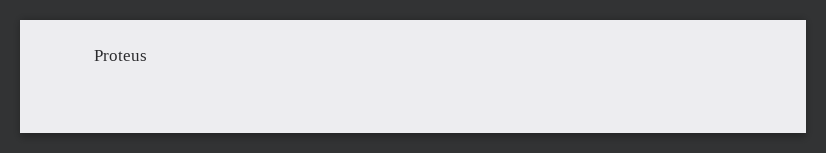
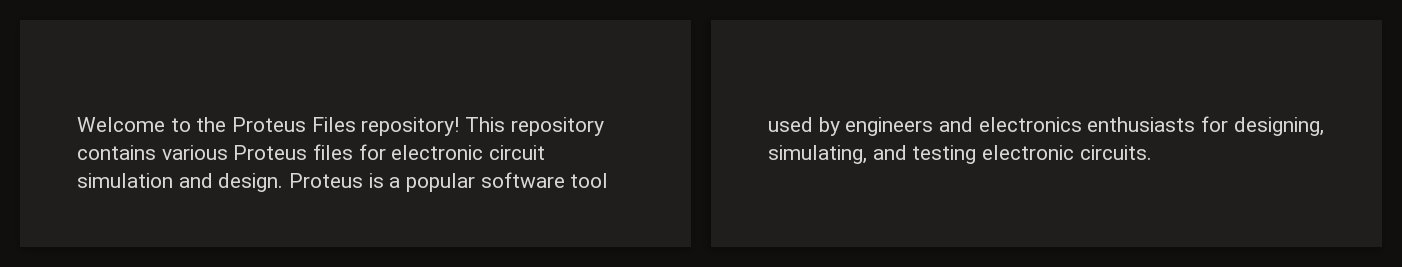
[94,50,147,61] Proteus -> [77,117,604,136] [77,144,546,160] [77,172,609,192] [768,116,1324,136] [768,145,1152,164] Welcome to the Proteus Files repository! This repository contains various Proteus files for electronic circuit simulation and design. Proteus is a popular software tool used by engineers and electronics enthusiasts for designing, simulating, and testing electronic circuits.

